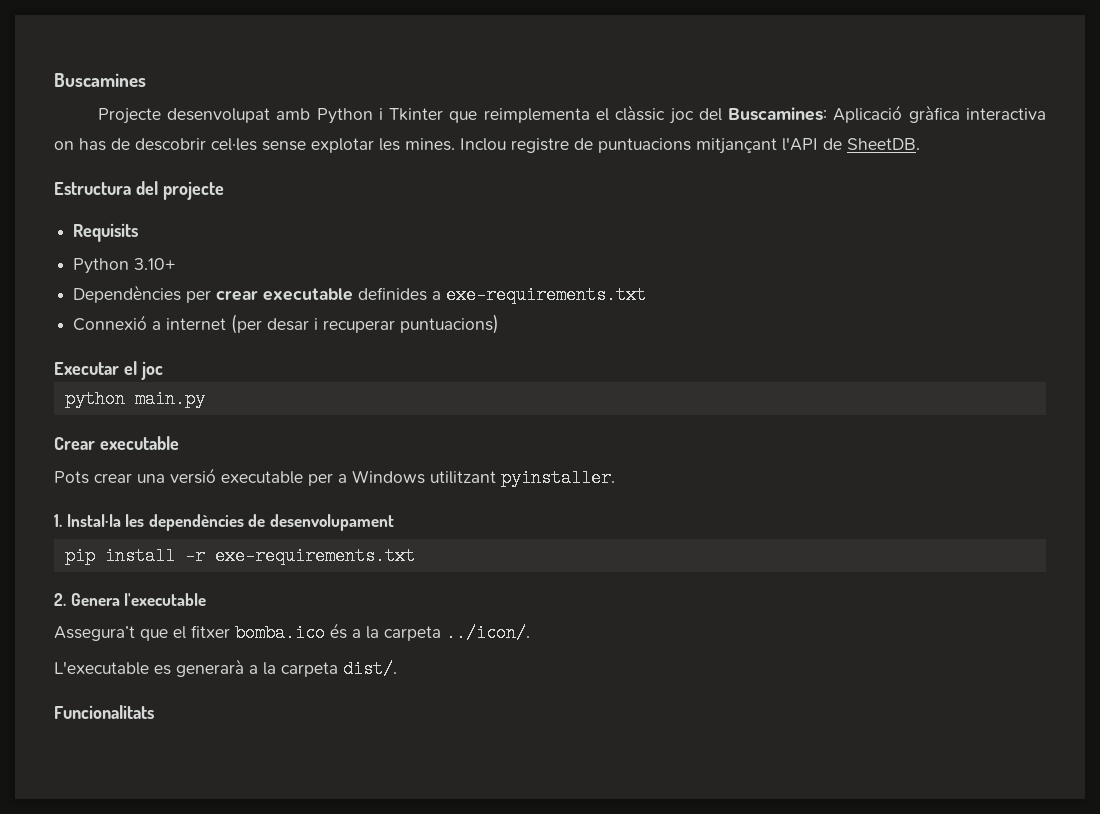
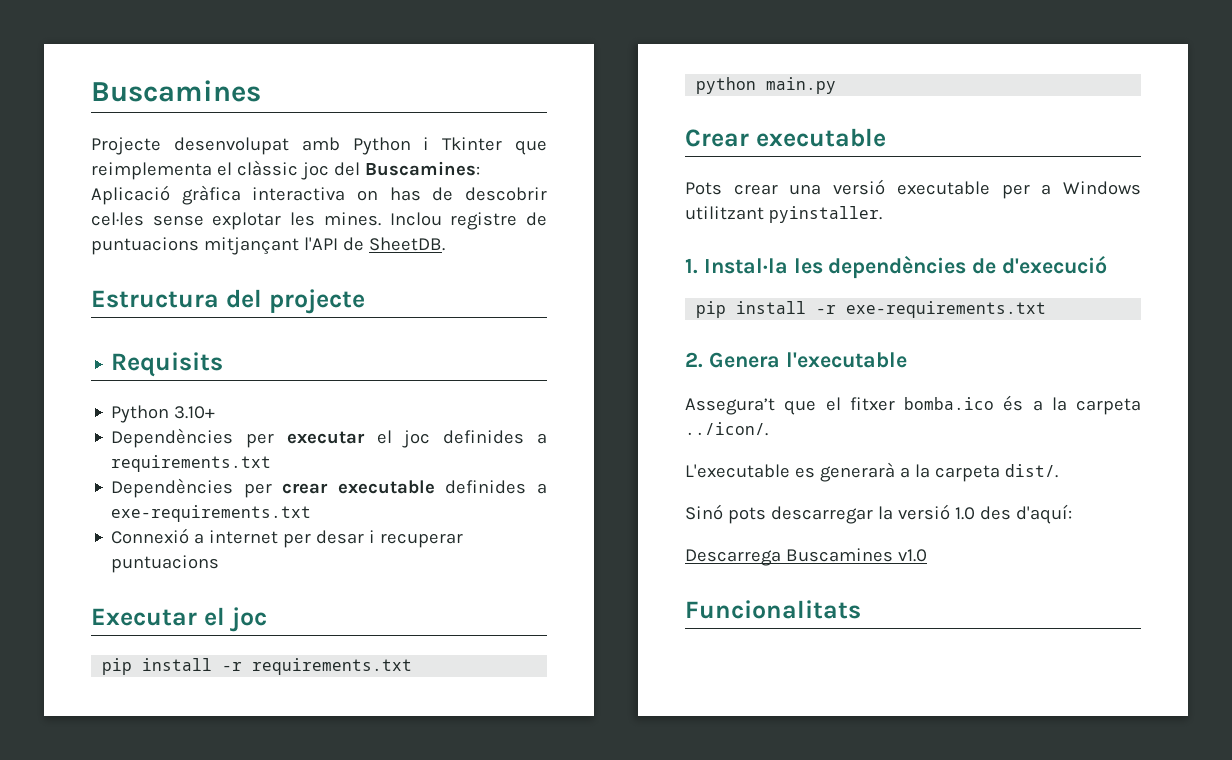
(177, 264) none -> [111,428,547,448] [111,455,272,472] // Dependències per executar el joc definides a requirements.txt
[231,314,263,334] (per -> [283,533,312,548] per
[400,314,500,334] puntuacions) -> [111,555,220,573] puntuacions
(163, 370) none -> [102,658,413,675] // pip install -r requirements.txt
[269,514,394,531] desenvolupament -> [1002,256,1108,274] d'execució
(397, 669) none -> [685,504,1072,524] [685,548,927,566] // Sinó pots descarregar la versió 1.0 des d'aquí: // Descarrega Buscamines v1.0

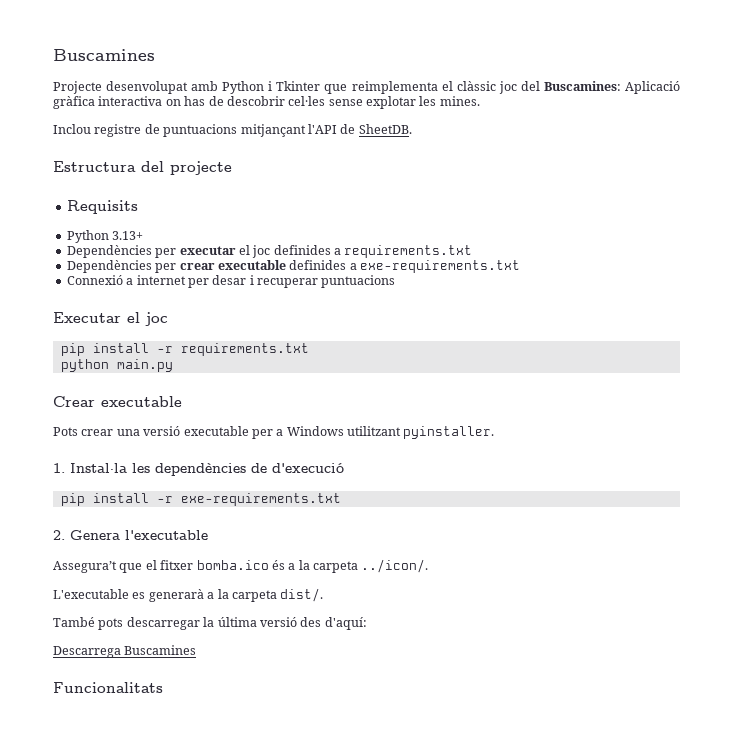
(381, 219) none -> (480, 101) //
[174,406,216,419] 3.10+ -> [112,231,144,240] 3.13+
[685,504,723,520] Sinó -> [53,617,95,627] També
[897,504,975,520] versió 1.0 -> [217,617,297,627] última versió
[897,549,927,562] v1.0 -> (197, 650) none

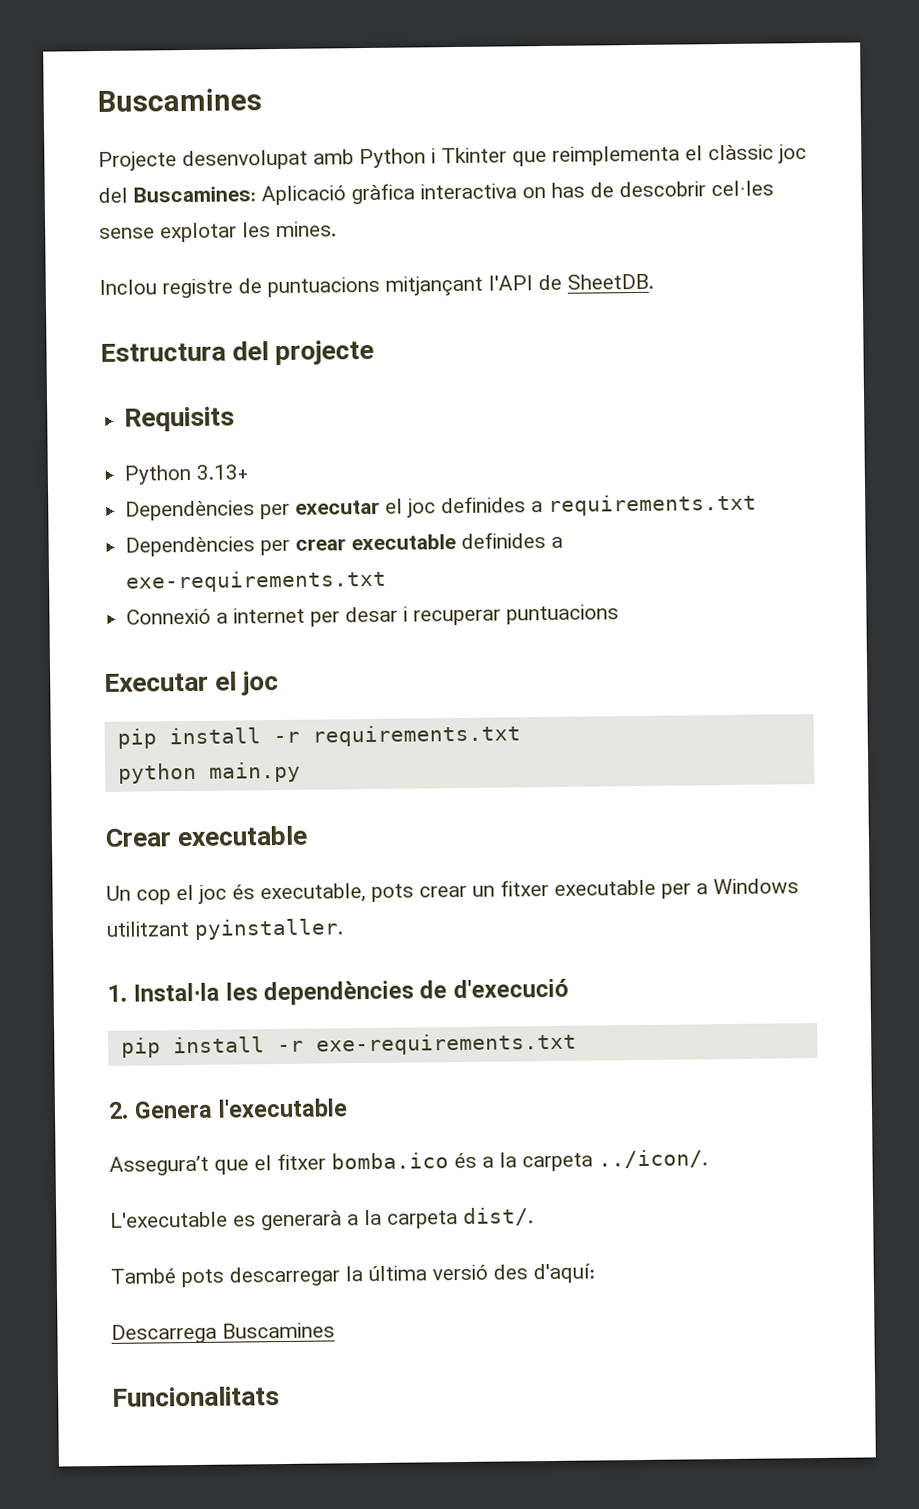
[53,426,181,436] Pots crear una versió -> [106,880,549,905] Un cop el joc és executable, pots crear un fitxer

